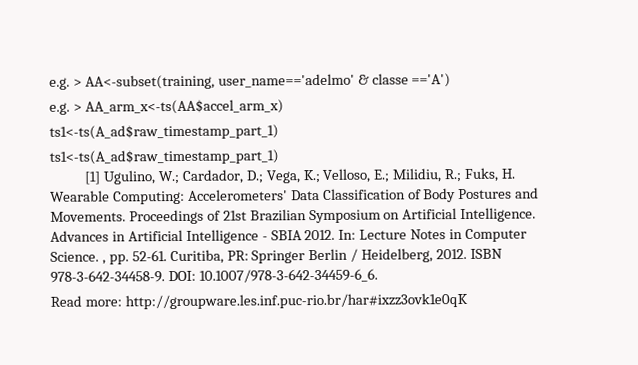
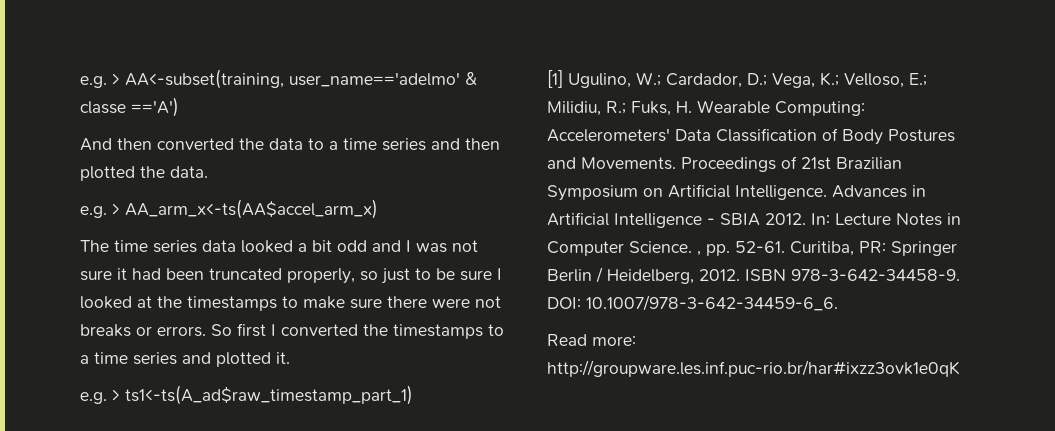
[49,99,284,115] [49,124,279,140] e.g. > AA_arm_x<-ts(AA$accel_arm_x) // ts1<-ts(A_ad$raw_timestamp_part_1) // -> [80,138,500,151] [80,166,208,181] [80,199,378,219] [80,240,478,253] [80,268,502,284] [80,296,501,311] [80,323,504,339] [80,352,290,367] [80,389,120,404] And then converted the data to a time series and then plotted the data. // e.g. > AA_arm_x<-ts(AA$accel_arm_x) // The time series data looked a bit odd and I was not sure it had been truncated properly, so just to be sure I looked at the timestamps to make sure there were not breaks or errors. So first I converted the timestamps to a time series and plotted it. // e.g. >

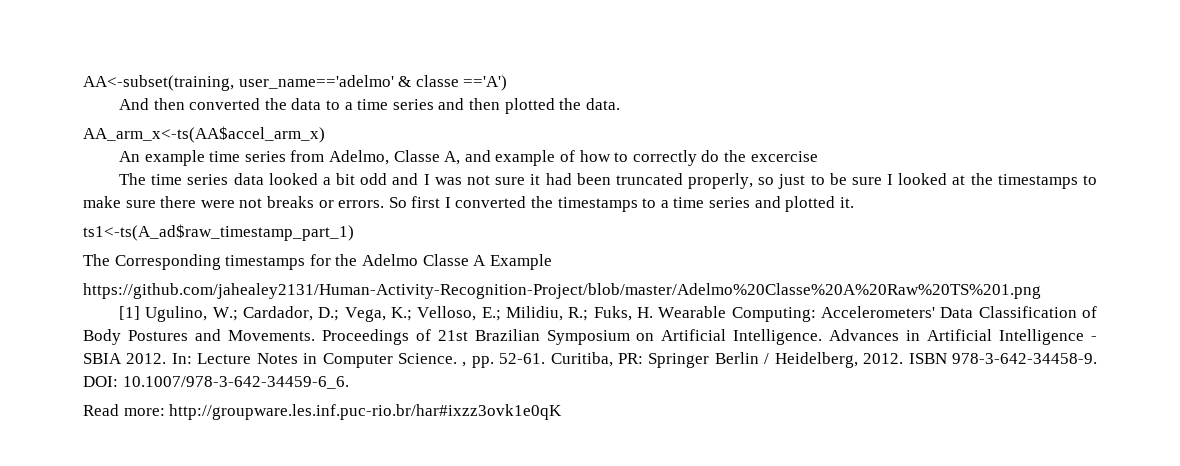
[80,73,120,88] e.g. > -> (83, 83) none
[80,203,120,218] e.g. > -> (620, 104) none
(378, 209) none -> [119,150,818,166] // An example time series from Adelmo, Classe A, and example of how to correctly do the excercise
[80,389,120,404] e.g. > -> (854, 202) none
(413, 395) none -> [83,254,552,270] [83,283,1041,299] // The Corresponding timestamps for the Adelmo Classe A Example // https://github.com/jahealey2131/Human-Activity-Recognition-Project/blob/master/Adelmo%20Classe%20A%20Raw%20TS%201.png

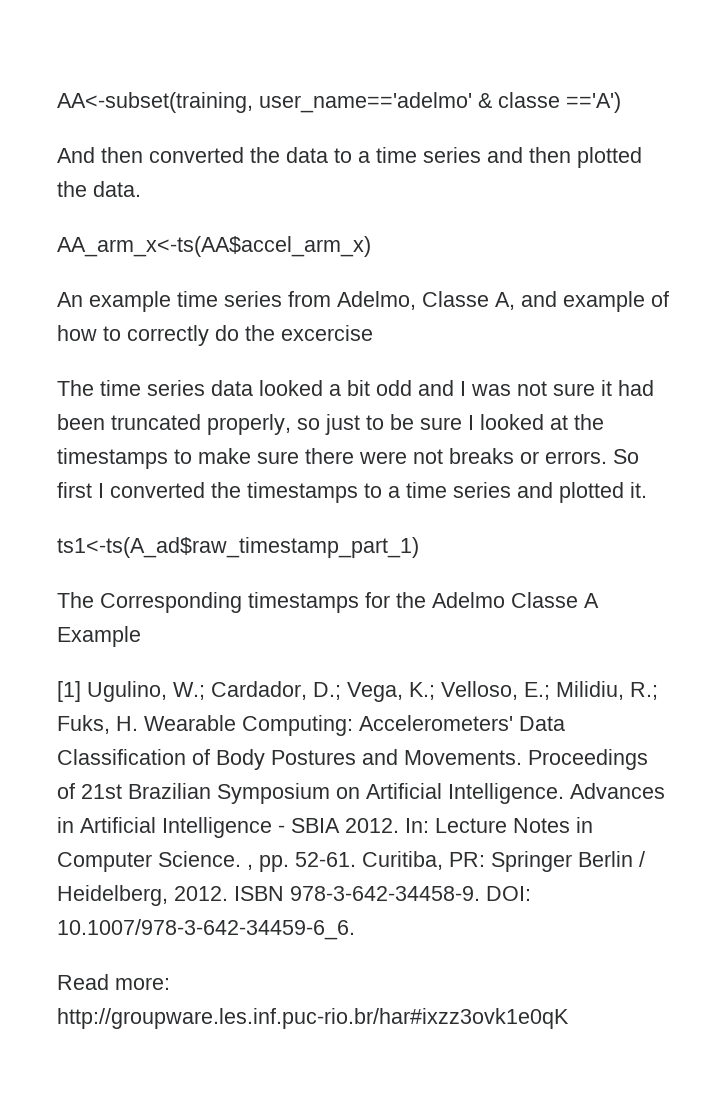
[83,283,1041,299] // https://github.com/jahealey2131/Human-Activity-Recognition-Project/blob/master/Adelmo%20Classe%20A%20Raw%20TS%201.png -> (141, 636) none

